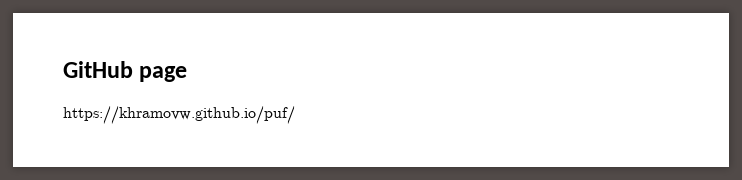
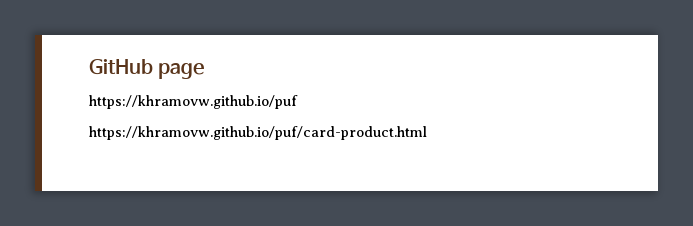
[63,106,295,124] https://khramovw.github.io/puf/ -> [89,95,298,109] [89,126,427,140] https://khramovw.github.io/puf // https://khramovw.github.io/puf/card-product.html

